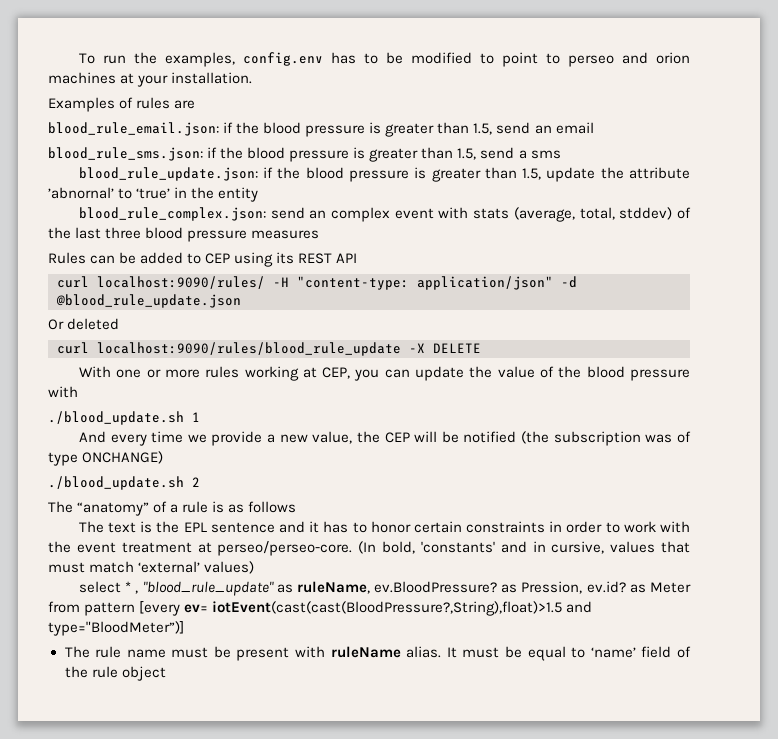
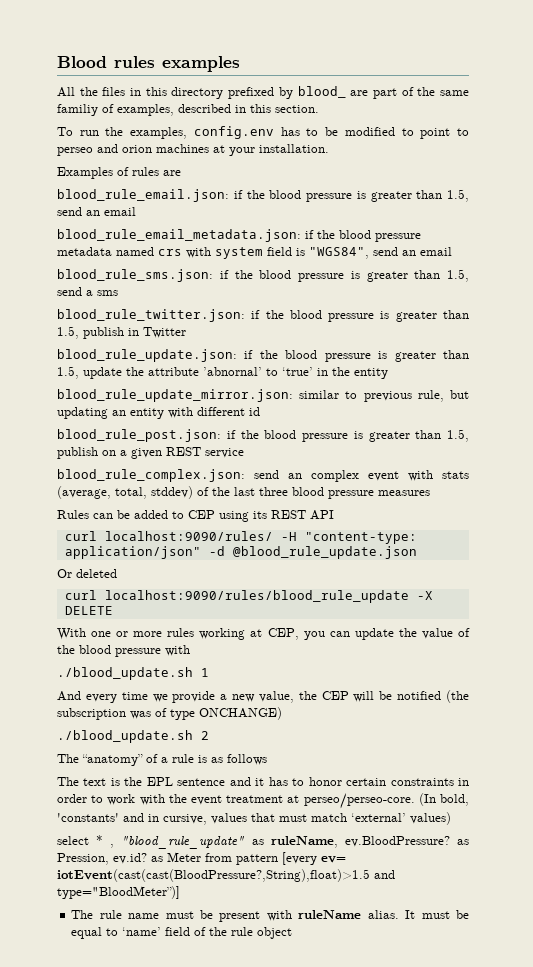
(78, 58) none -> [57,56,240,72] [57,86,469,99] [57,104,319,116] Blood rules examples // All the files in this directory prefixed by blood_ are part of the same familiy of examples, described in this section. //
(594, 128) none -> [57,229,421,242] [57,247,452,259] // blood_rule_email_metadata.json: if the blood pressure metadata named crs with system field is "WGS84", send an email
(561, 154) none -> [57,309,469,322] [57,326,186,339] // blood_rule_twitter.json: if the blood pressure is greater than 1.5, publish in Twitter
(259, 194) none -> [57,389,469,402] [57,407,260,419] [57,429,469,442] [57,447,244,459] // blood_rule_update_mirror.json: similar to previous rule, but updating an entity with different id // blood_rule_post.json: if the blood pressure is greater than 1.5, publish on a given REST service

